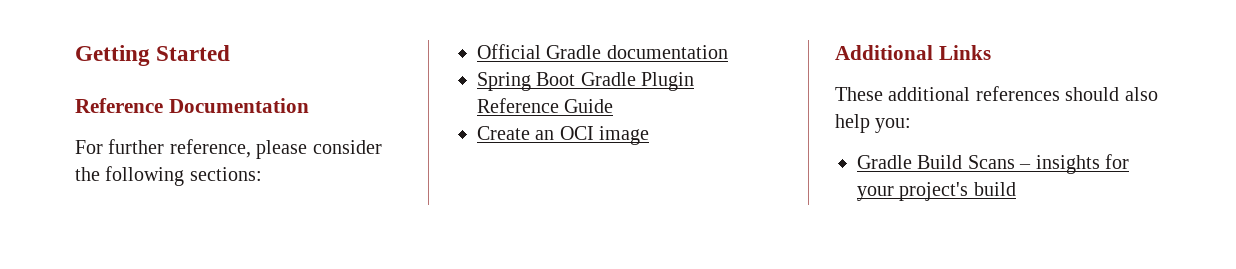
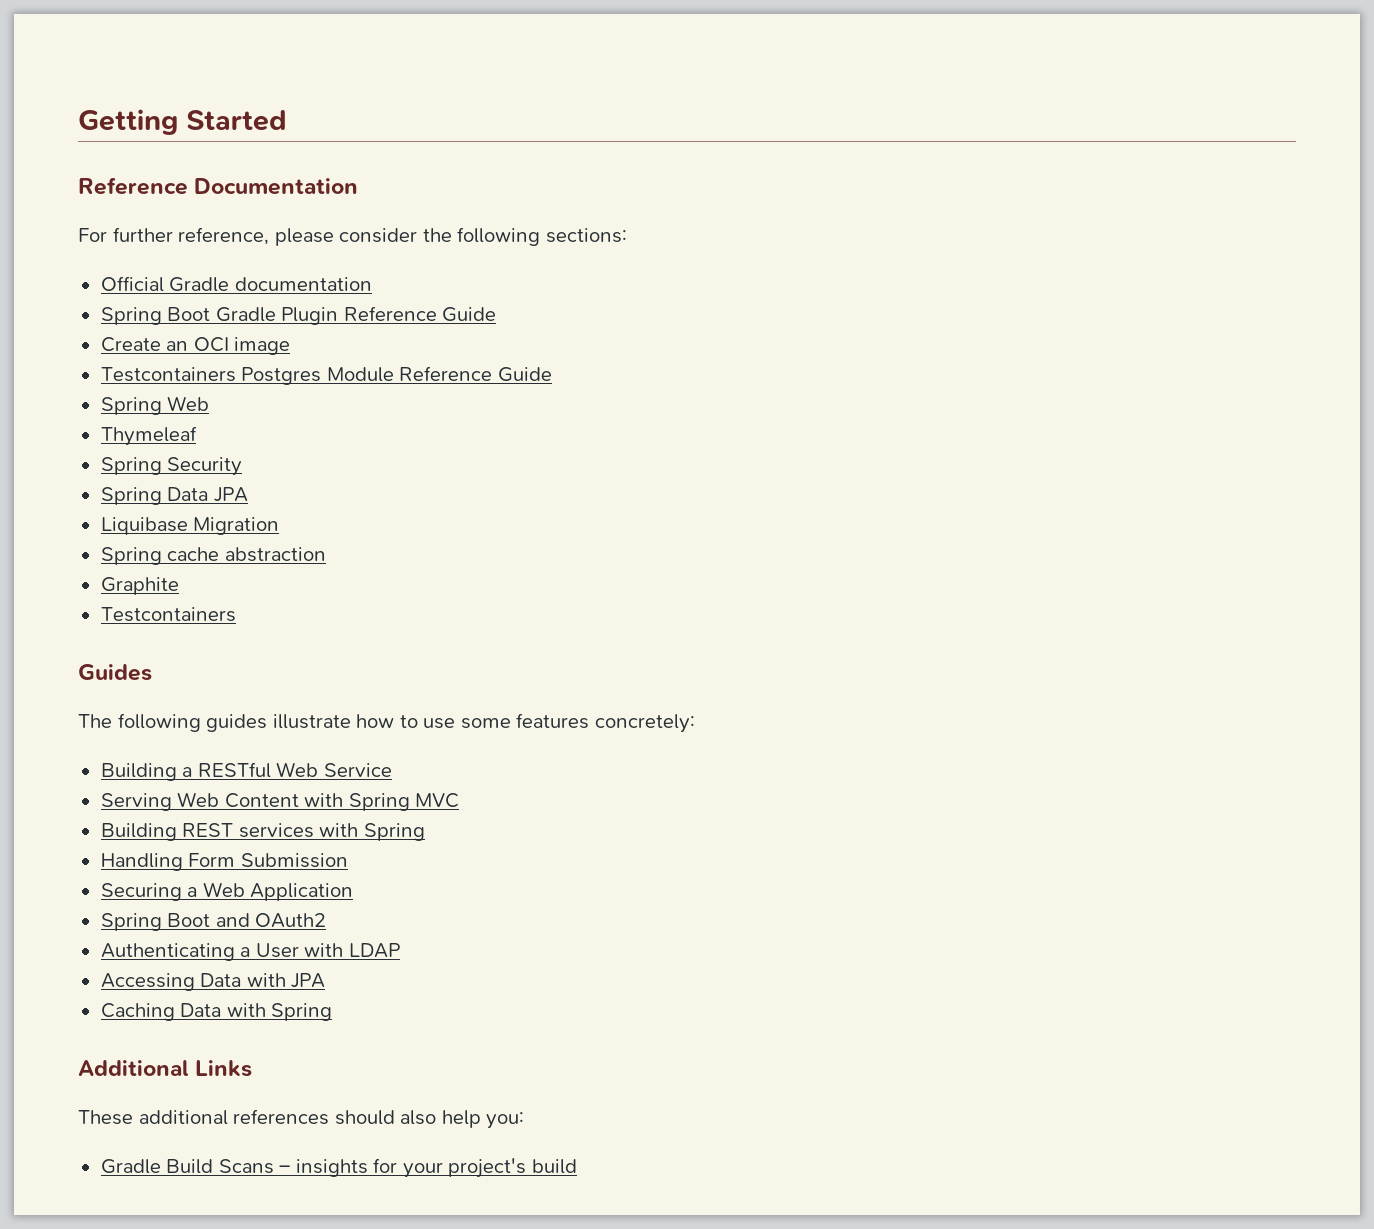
(650, 135) none -> [100,366,552,385] [100,396,210,415] [100,426,197,446] [100,457,243,476] [100,487,248,505] [100,517,280,535] [100,547,326,565] [100,577,179,595] [100,607,236,622] [78,664,152,681] [78,713,695,733] [100,762,392,781] [100,792,460,811] [100,823,425,841] [100,853,348,871] [100,882,354,901] [100,913,327,931] [100,943,400,961] [100,973,326,991] [100,1003,333,1021] // Testcontainers Postgres Module Reference Guide // Spring Web // Thymeleaf // Spring Security // Spring Data JPA // Liquibase Migration // Spring cache abstraction // Graphite // Testcontainers // Guides // The following guides illustrate how to use some features concretely: // Building a RESTful Web Service // Serving Web Content with Spring MVC // Building REST services with Spring // Handling Form Submission // Securing a Web Application // Spring Boot and OAuth2 // Authenticating a User with LDAP // Accessing Data with JPA // Caching Data with Spring

